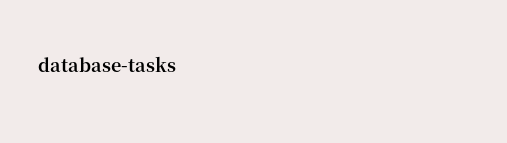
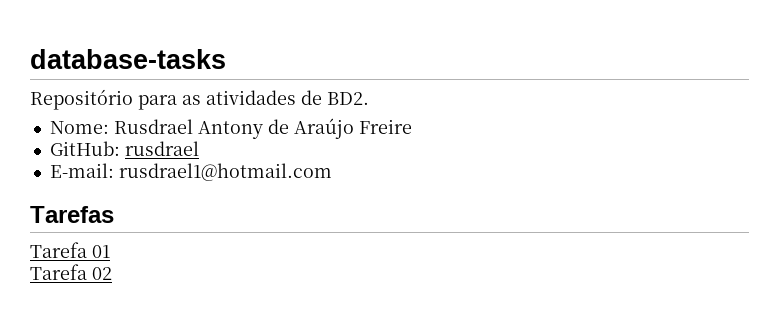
(176, 64) none -> [30,89,369,110] [49,118,412,139] [49,141,199,156] [49,163,332,181] [30,206,114,223] [30,242,110,258] [30,264,112,280] // Repositório para as atividades de BD2. // Nome: Rusdrael Antony de Araújo Freire // GitHub: rusdrael // E-mail: rusdrael1@hotmail.com // Tarefas // Tarefa 01 // Tarefa 02

